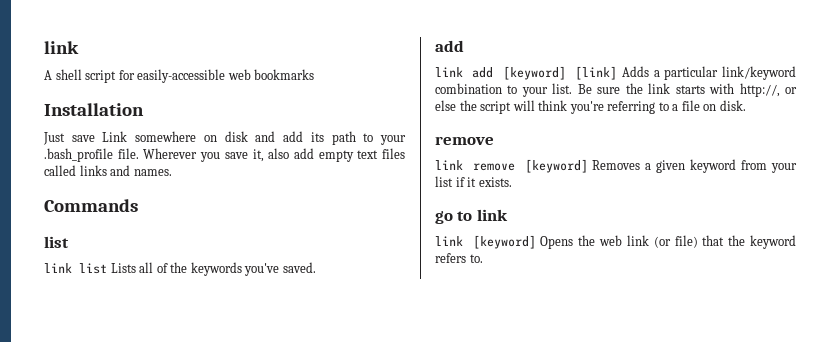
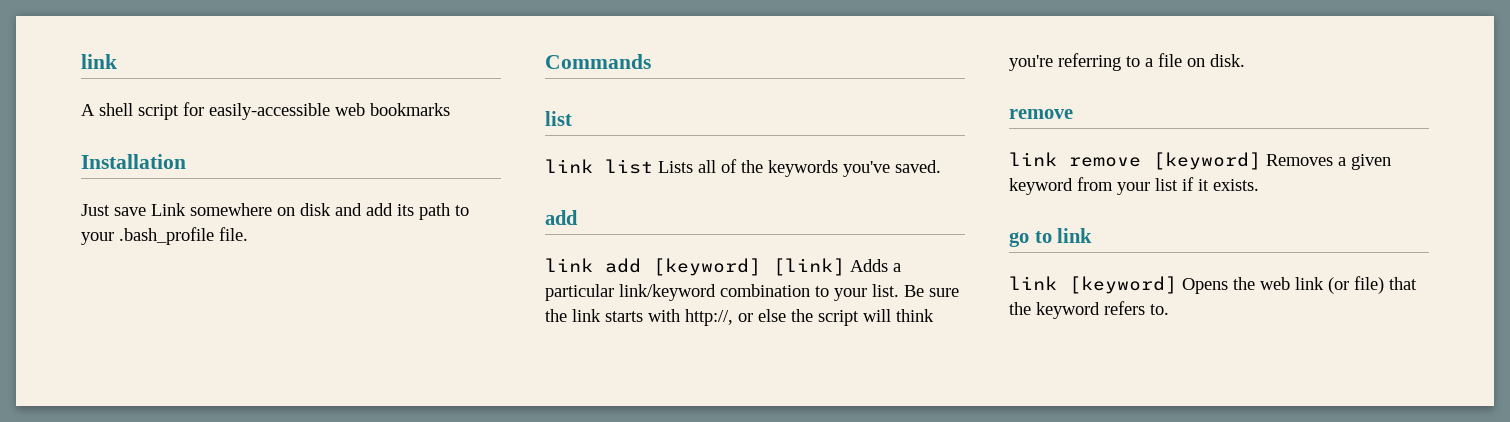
[143,148,405,162] [44,165,172,176] Wherever you save it, also add empty text files called links and names. -> (248, 234) none

